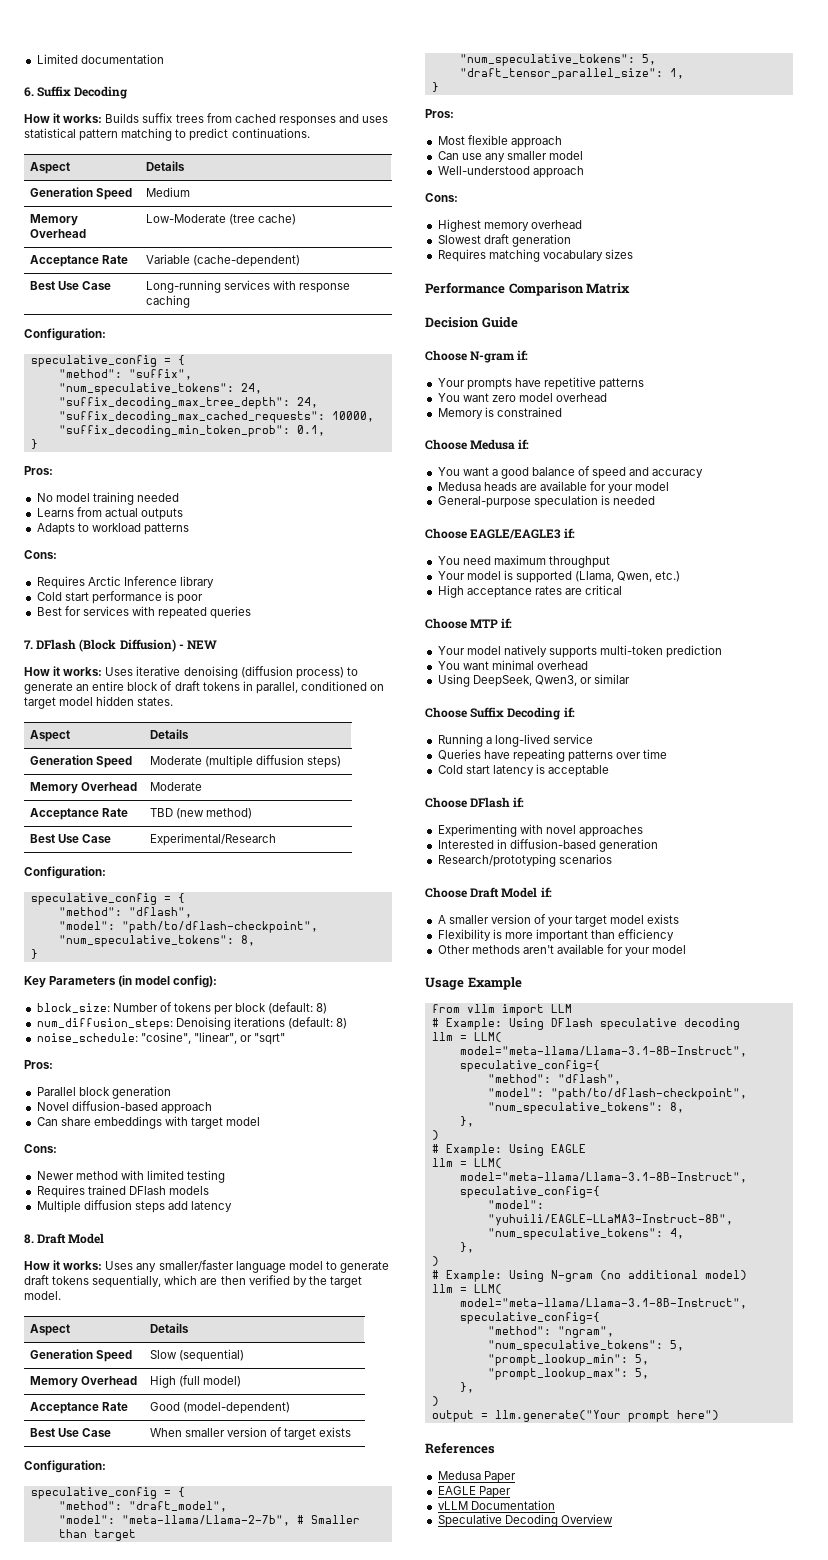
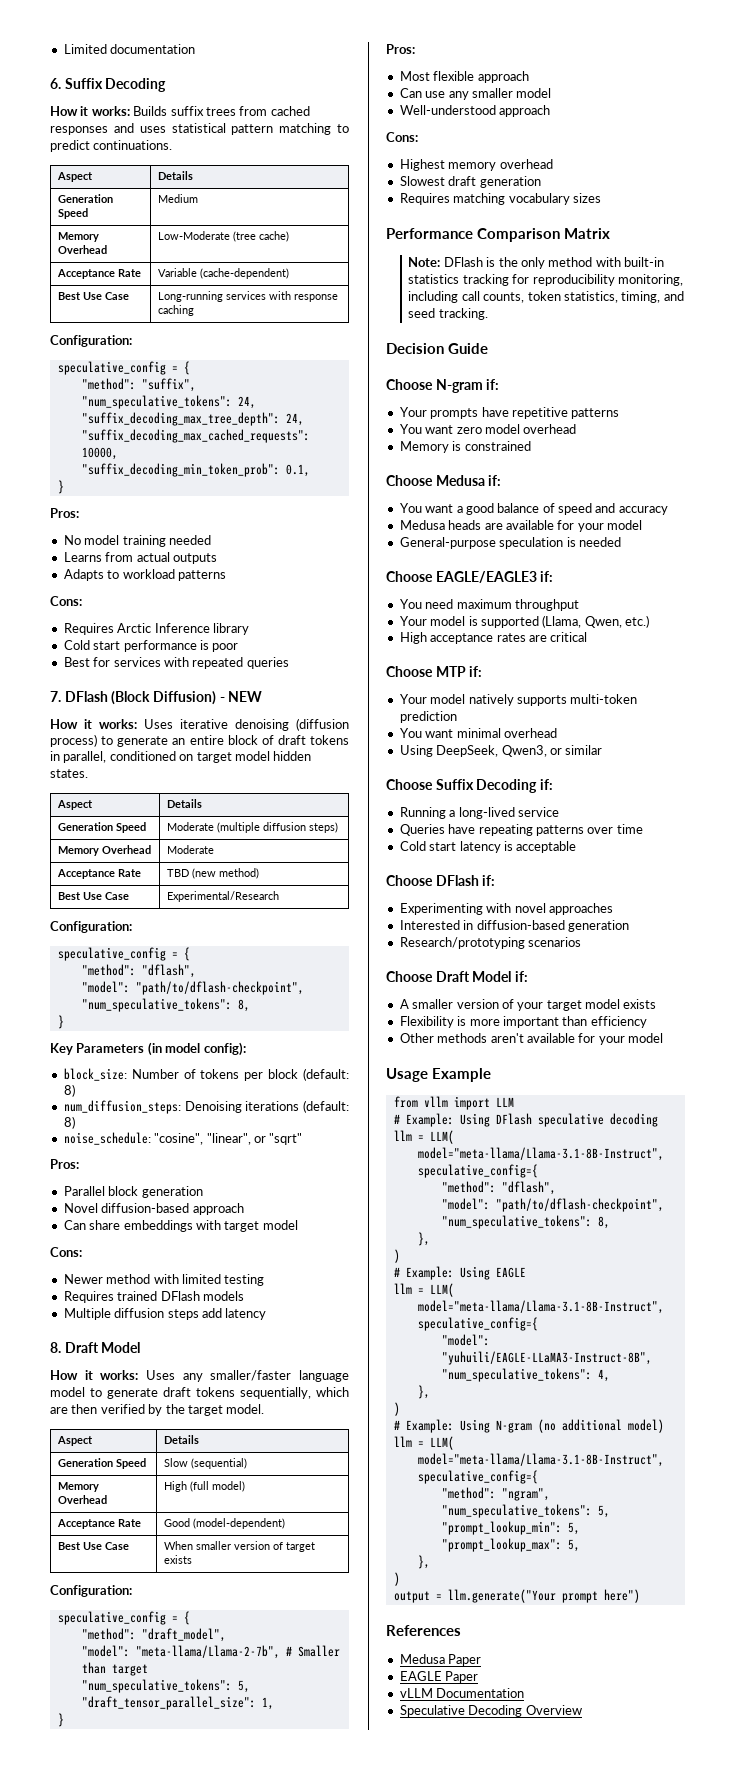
(631, 288) none -> [408,257,664,269] [408,274,683,286] [408,291,684,303] [408,308,488,320] // Note: DFlash is the only method with built-in statistics tracking for reproducibility monitoring, including call counts, token statistics, timing, and seed tracking.

